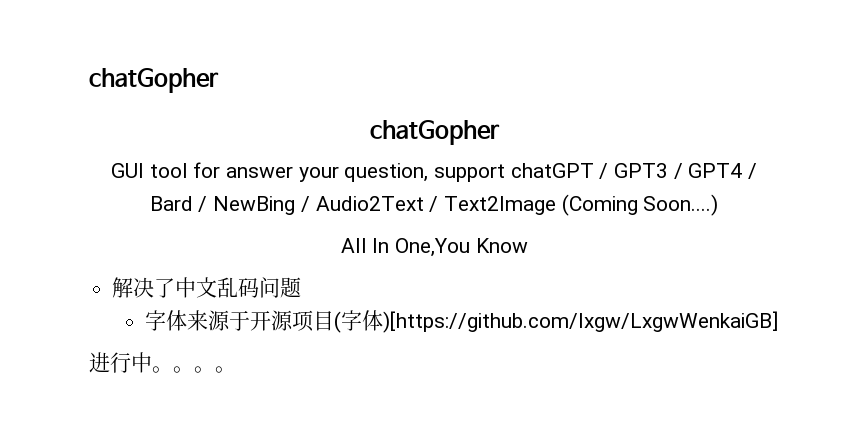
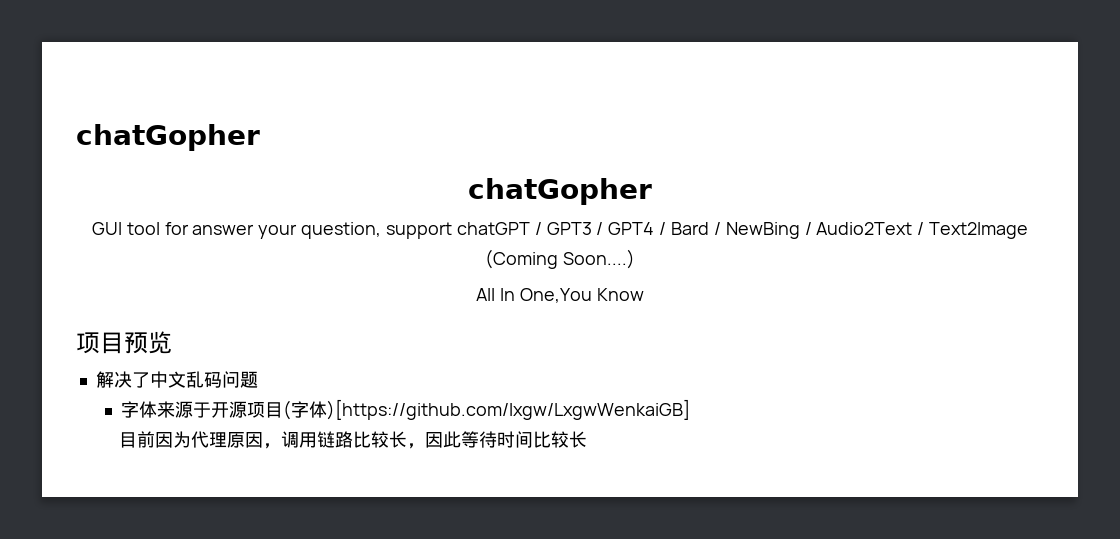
(528, 245) none -> [76,331,172,354] // 项目预览
[89,352,236,373] 进行中。。。。 -> [118,431,587,449] 目前因为代理原因，调用链路比较长，因此等待时间比较长

